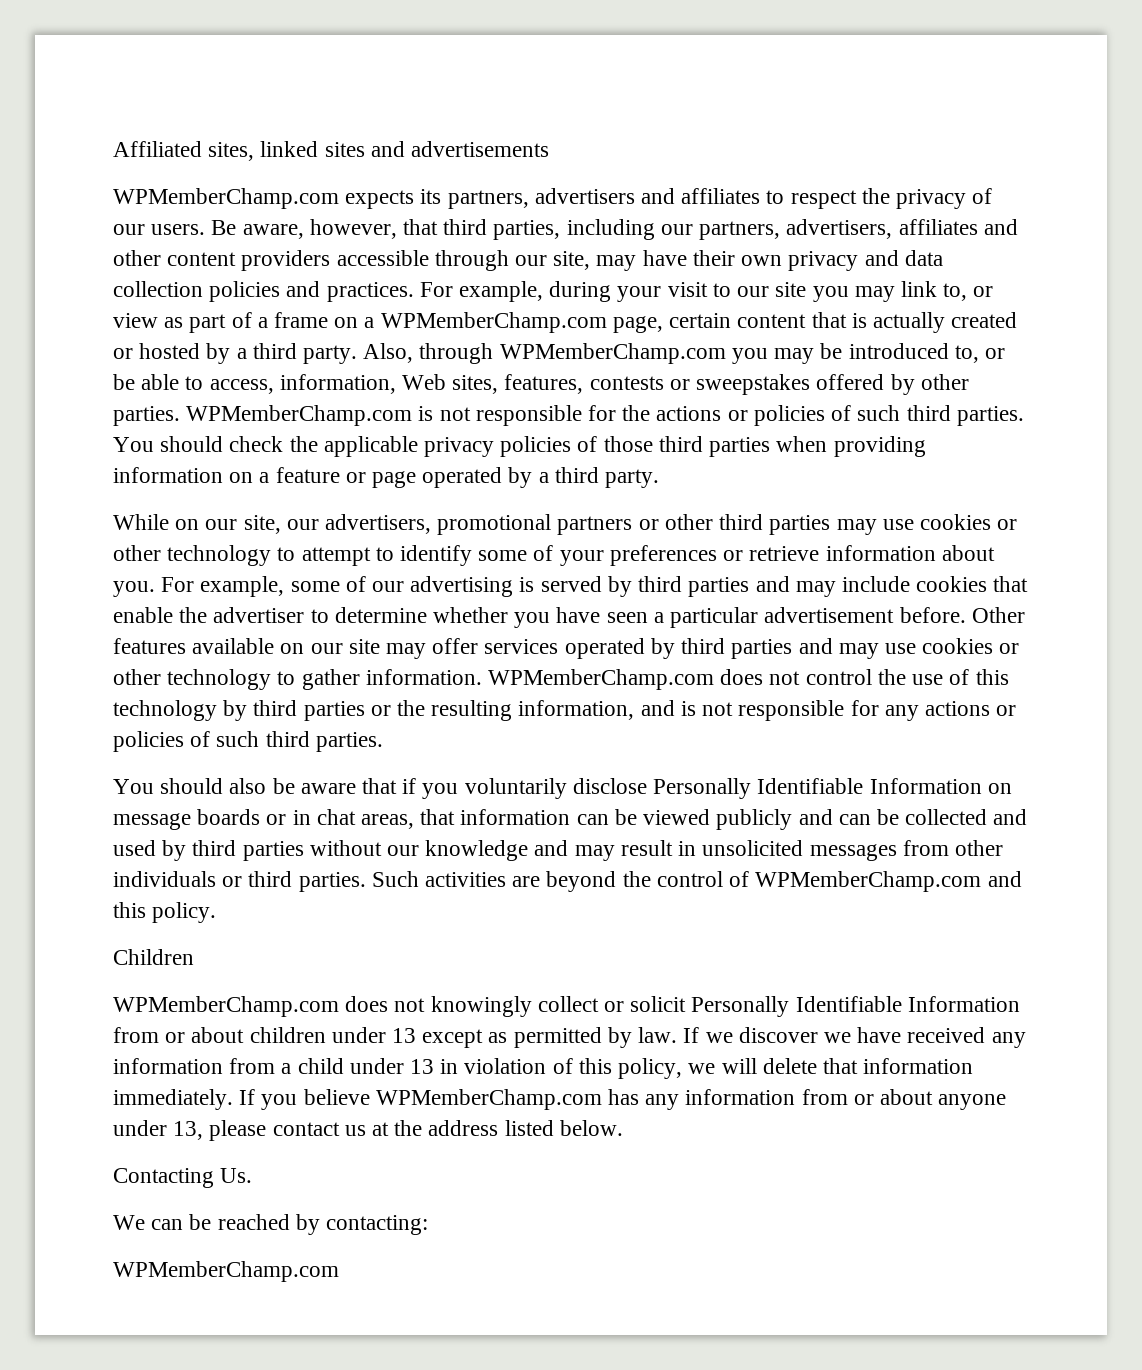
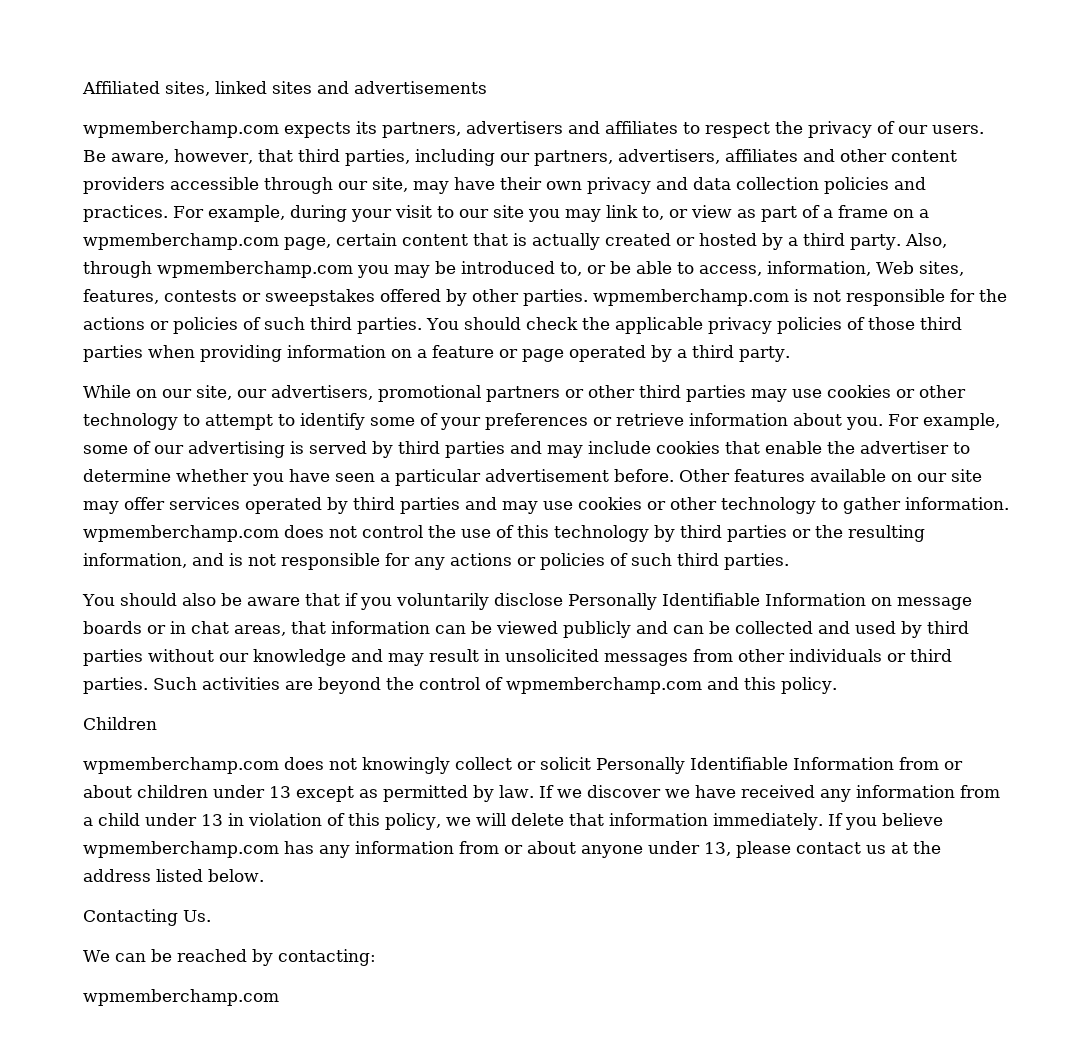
[113,188,339,209] WPMemberChamp.com -> [83,121,279,138] wpmemberchamp.com
[380,312,607,333] WPMemberChamp.com -> [83,233,279,250] wpmemberchamp.com
[499,343,726,364] WPMemberChamp.com -> [157,261,353,278] wpmemberchamp.com
[186,405,413,426] WPMemberChamp.com -> [593,289,789,306] wpmemberchamp.com
[488,669,715,690] WPMemberChamp.com -> [83,525,279,542] wpmemberchamp.com
[755,871,982,892] WPMemberChamp.com -> [506,677,702,694] wpmemberchamp.com
[113,996,339,1017] WPMemberChamp.com -> [83,757,279,774] wpmemberchamp.com
[375,1089,602,1110] WPMemberChamp.com -> [83,841,279,858] wpmemberchamp.com
[113,1261,339,1282] WPMemberChamp.com -> [83,989,279,1006] wpmemberchamp.com

